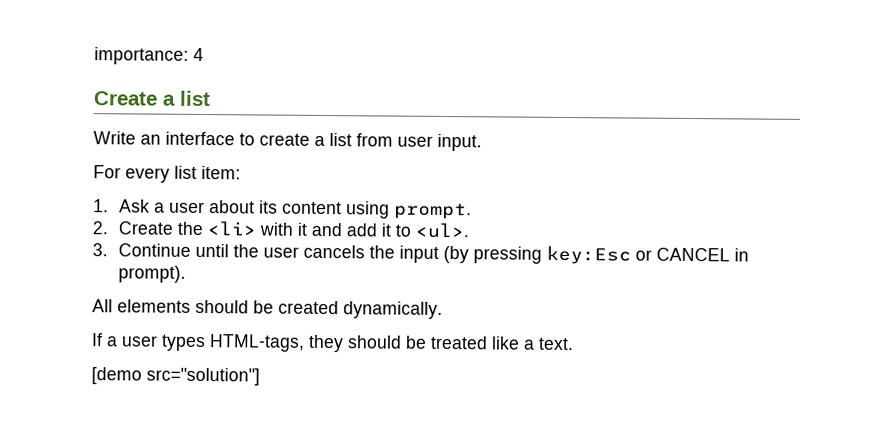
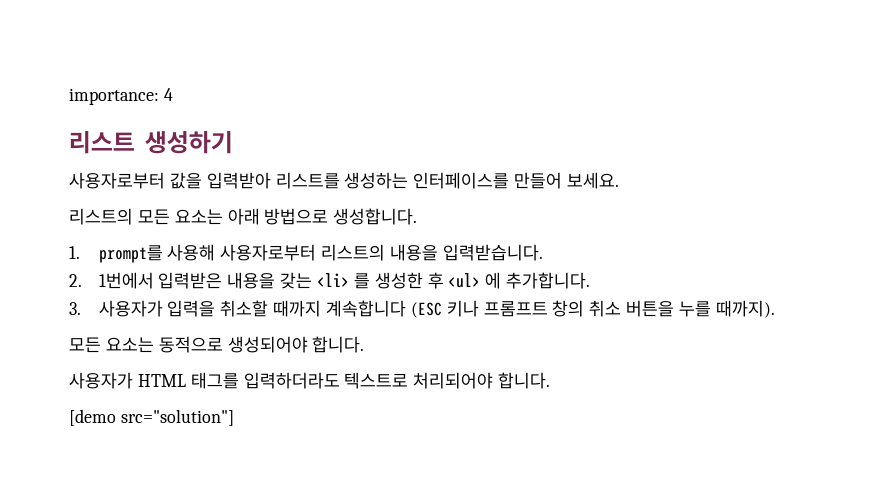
[93,90,211,107] [93,131,482,152] [93,165,241,183] [93,199,473,220] [92,221,470,239] [92,243,750,265] [118,265,187,283] [92,299,443,319] [91,333,574,353] Create a list // Write an interface to create a list from user input. // For every list item: // 1. Ask a user about its content using prompt. // 2. Create the <li> with it and add it to <ul>. // 3. Continue until the user cancels the input (by pressing key:Esc or CANCEL in prompt). // All elements should be created dynamically. // If a user types HTML-tags, they should be treated like a text. -> [69,131,233,154] [69,172,620,189] [69,208,418,225] [69,244,543,263] [69,272,591,289] [69,300,775,318] [69,336,365,353] [69,372,551,389] 리스트 생성하기 // 사용자로부터 값을 입력받아 리스트를 생성하는 인터페이스를 만들어 보세요. // 리스트의 모든 요소는 아래 방법으로 생성합니다. // 1. prompt를 사용해 사용자로부터 리스트의 내용을 입력받습니다. // 2. 1번에서 입력받은 내용을 갖는 <li> 를 생성한 후 <ul> 에 추가합니다. // 3. 사용자가 입력을 취소할 때까지 계속합니다 (ESC 키나 프롬프트 창의 취소 버튼을 누를 때까지). // 모든 요소는 동적으로 생성되어야 합니다. // 사용자가 HTML 태그를 입력하더라도 텍스트로 처리되어야 합니다.

